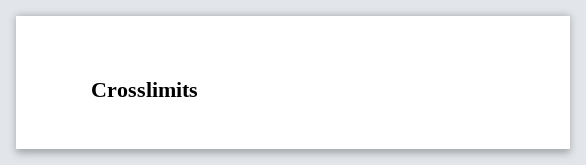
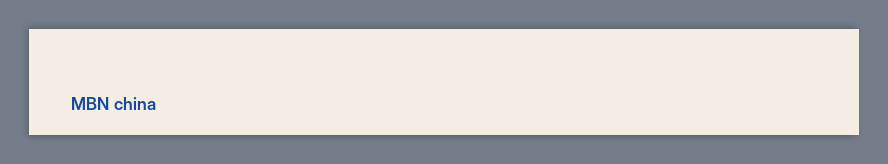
[91,82,198,97] Crosslimits -> [71,97,156,110] MBN china

